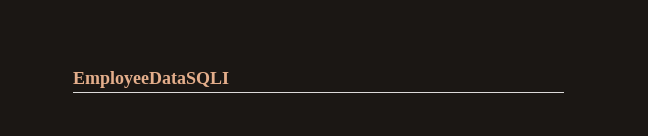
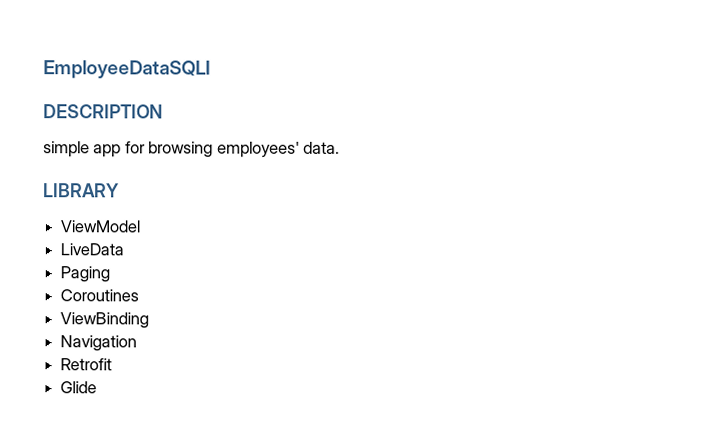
(229, 79) none -> [43,104,163,119] [43,141,341,158] [43,183,120,198] [60,220,142,233] [60,243,125,256] [60,266,111,283] [60,289,140,302] [60,312,150,329] [60,335,138,352] [60,358,113,371] [60,381,98,394] // DESCRIPTION // simple app for browsing employees' data. // LIBRARY // ViewModel // LiveData // Paging // Coroutines // ViewBinding // Navigation // Retrofit // Glide

